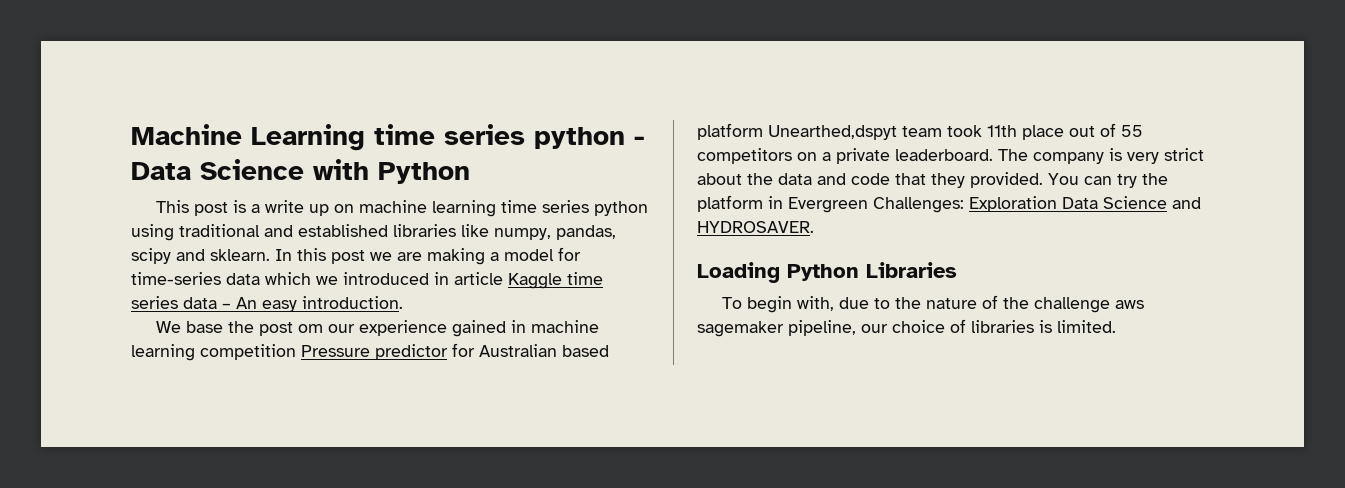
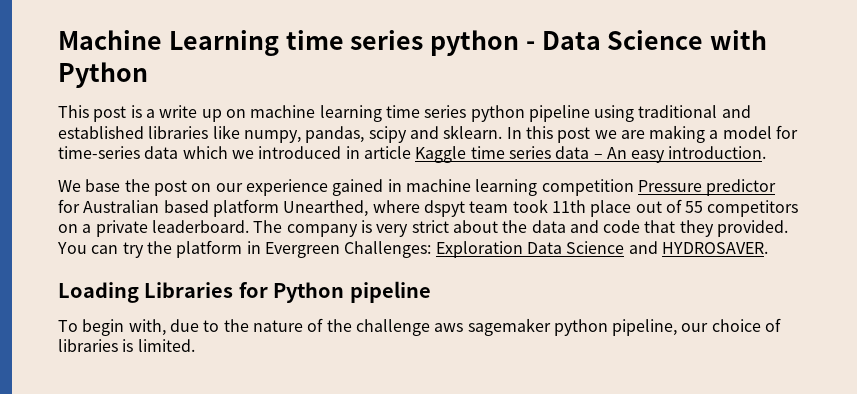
(648, 208) none -> [528,105,590,122] pipeline
[297,324,323,333] om -> [191,183,212,192] on
[768,125,897,140] Unearthed,dspyt -> [283,200,465,217] Unearthed, where dspyt
[787,262,957,281] Python Libraries -> [144,281,431,303] Libraries for Python pipeline
(784, 329) none -> [553,319,608,336] python

